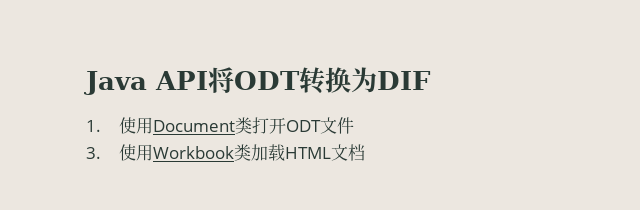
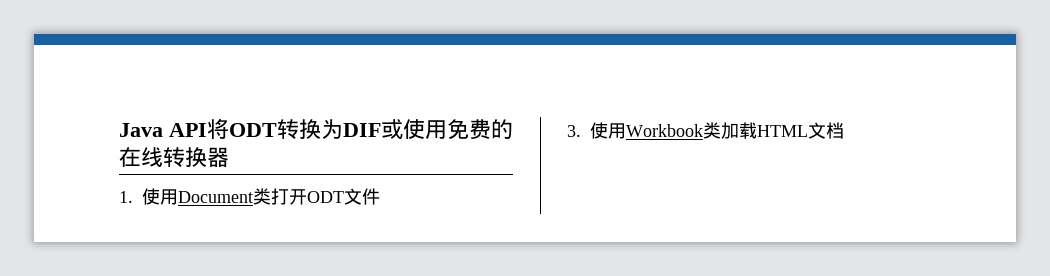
(431, 80) none -> [381,119,513,139] [119,147,229,168] 或使用免费的在线转换器

